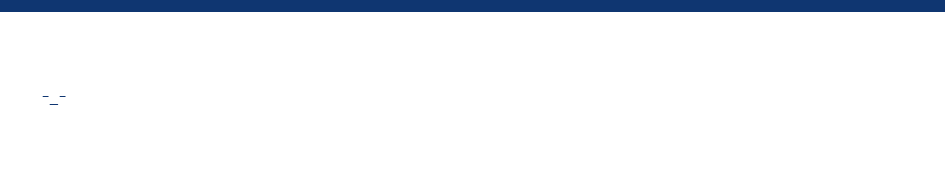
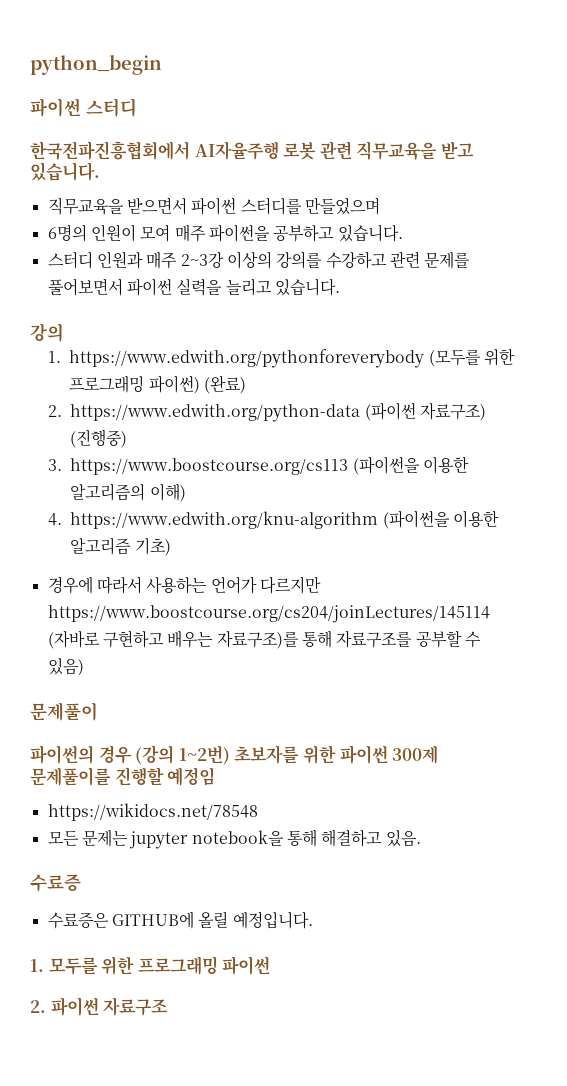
[42,96,66,105] -_- -> [30,55,162,75] [30,98,137,117] [30,141,474,160] [30,162,100,181] [47,197,380,215] [47,224,403,242] [47,251,471,269] [47,278,340,296] [30,323,64,342] [48,348,516,368] [69,375,247,394] [48,402,487,422] [70,429,128,448] [48,456,470,475] [70,483,186,502] [48,510,500,529] [70,537,171,556] [47,576,321,594] [47,605,490,623] [47,630,481,649] [47,658,84,676] [30,702,98,721] [30,745,439,765] [30,767,216,786] [47,803,258,821] [47,829,421,849] [30,874,81,892] [47,911,313,929] [30,956,271,975] [30,997,169,1016] python_begin // 파이썬 스터디 // 한국전파진흥협회에서 AI자율주행 로봇 관련 직무교육을 받고 있습니다. // 직무교육을 받으면서 파이썬 스터디를 만들었으며 // 6명의 인원이 모여 매주 파이썬을 공부하고 있습니다. // 스터디 인원과 매주 2~3강 이상의 강의를 수강하고 관련 문제를 풀어보면서 파이썬 실력을 늘리고 있습니다. // 강의 // 1. https://www.edwith.org/pythonforeverybody (모두를 위한 프로그래밍 파이썬) (완료) // 2. https://www.edwith.org/python-data (파이썬 자료구조) (진행중) // 3. https://www.boostcourse.org/cs113 (파이썬을 이용한 알고리즘의 이해) // 4. https://www.edwith.org/knu-algorithm (파이썬을 이용한 알고리즘 기초) // 경우에 따라서 사용하는 언어가 다르지만 https://www.boostcourse.org/cs204/joinLectures/145114 (자바로 구현하고 배우는 자료구조)를 통해 자료구조를 공부할 수 있음) // 문제풀이 // 파이썬의 경우 (강의 1~2번) 초보자를 위한 파이썬 300제 문제풀이를 진행할 예정임 // https://wikidocs.net/78548 // 모든 문제는 jupyter notebook을 통해 해결하고 있음. // 수료증 // 수료증은 GITHUB에 올릴 예정입니다. // 1. 모두를 위한 프로그래밍 파이썬 // 2. 파이썬 자료구조

